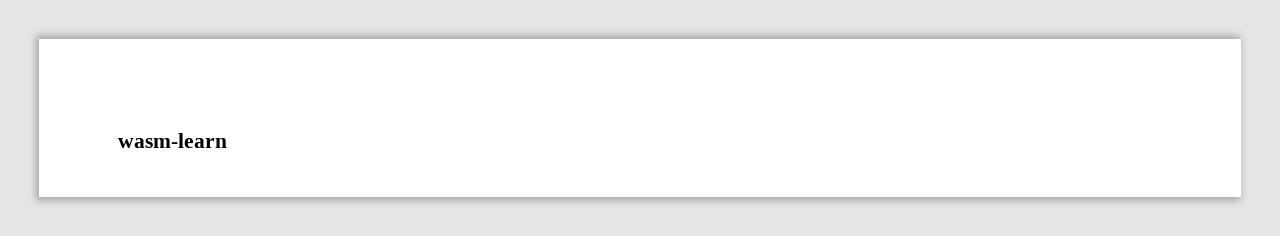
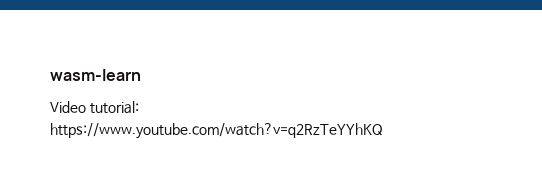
(227, 140) none -> [50,101,139,114] [50,123,383,139] // Video tutorial: https://www.youtube.com/watch?v=q2RzTeYYhKQ

